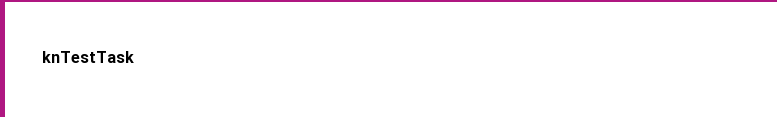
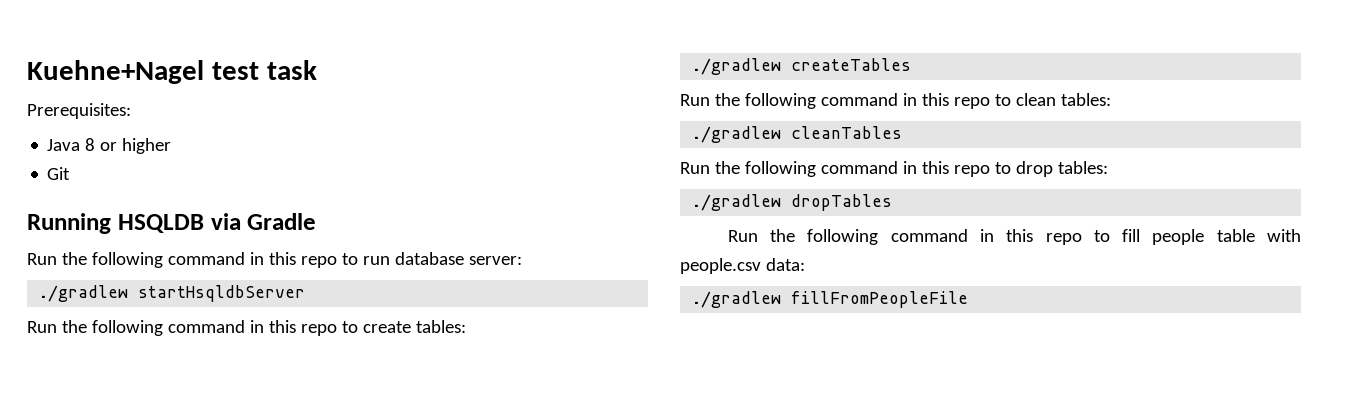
[42,51,134,63] knTestTask -> [27,60,317,84] [27,103,131,119] [47,138,172,154] [47,167,71,180] [27,213,317,234] [27,252,522,268] [38,285,306,302] [27,320,466,336] [691,58,912,75] [680,93,1111,109] [691,126,903,143] [680,161,1108,177] [691,194,893,211] [727,229,1301,245] [680,258,805,274] [691,291,969,308] Kuehne+Nagel test task // Prerequisites: // Java 8 or higher // Git // Running HSQLDB via Gradle // Run the following command in this repo to run database server: // ./gradlew startHsqldbServer // Run the following command in this repo to create tables: // ./gradlew createTables // Run the following command in this repo to clean tables: // ./gradlew cleanTables // Run the following command in this repo to drop tables: // ./gradlew dropTables // Run the following command in this repo to fill people table with people.csv data: // ./gradlew fillFromPeopleFile

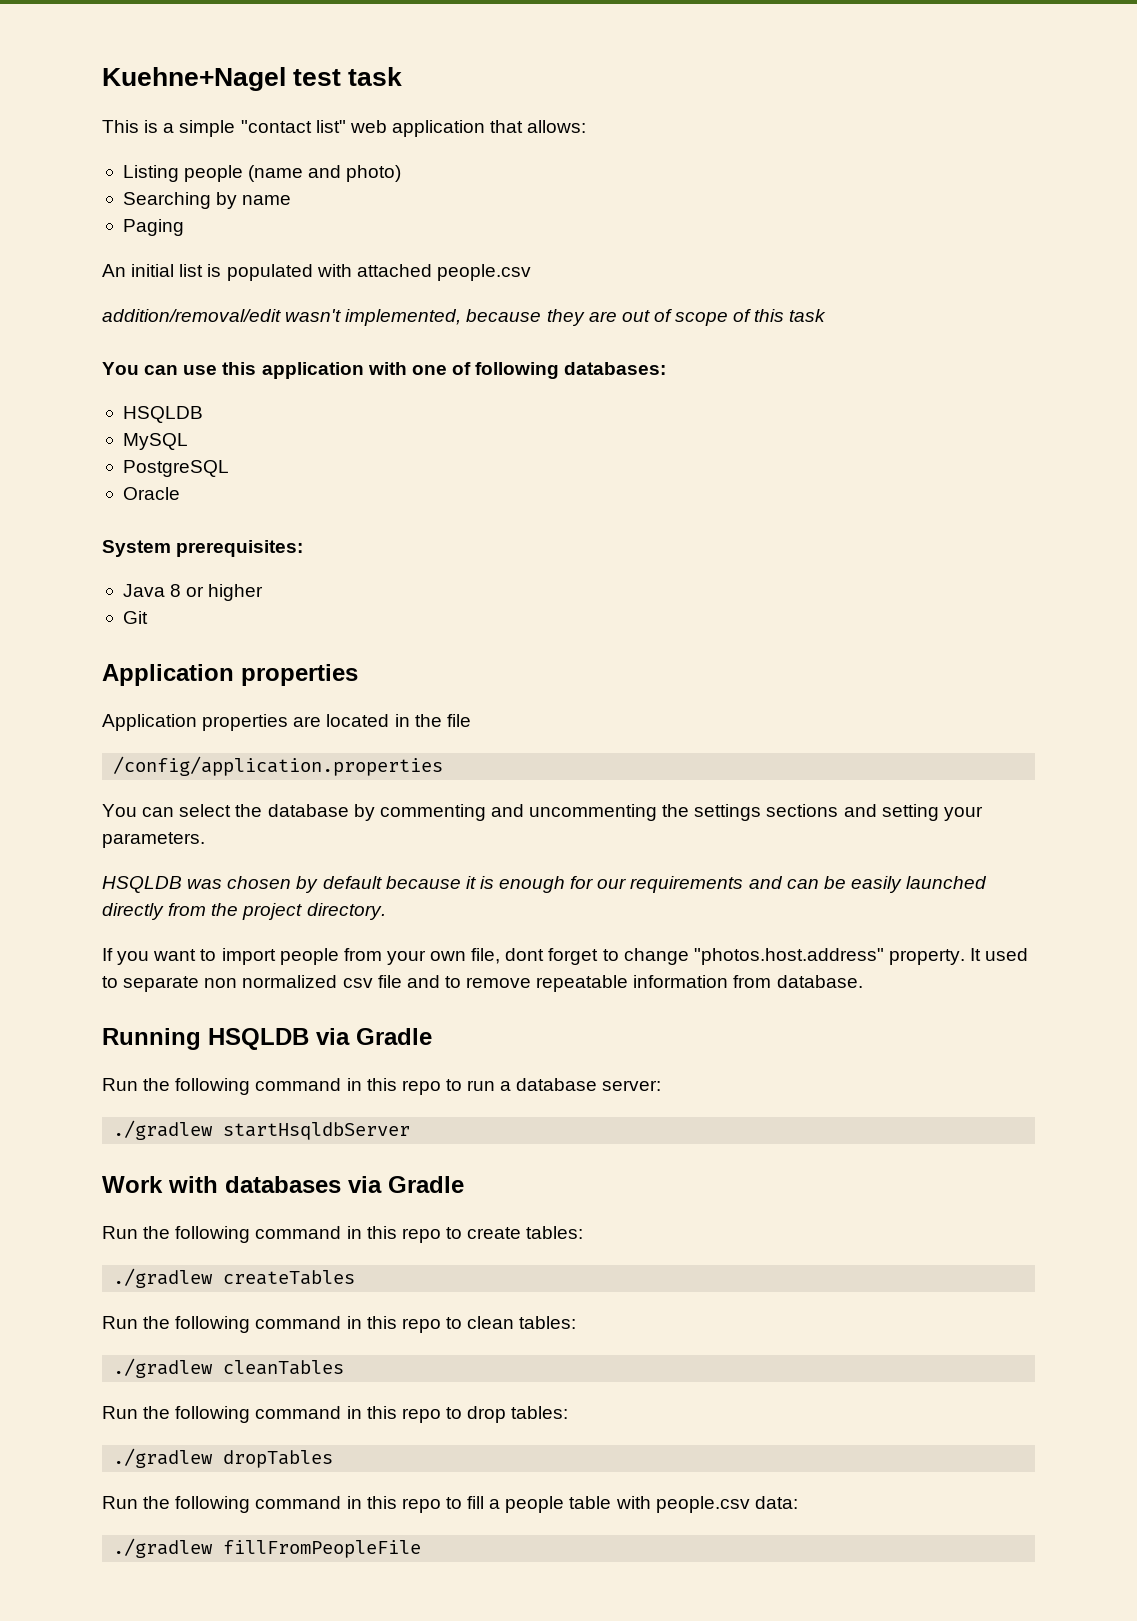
[27,103,131,119] Prerequisites: -> [102,120,587,137] [122,165,402,182] [122,192,292,209] [122,219,184,236] [102,264,531,281] [102,309,827,326] [102,362,667,379] [122,406,203,423] [122,433,188,450] [122,460,229,477] [122,487,180,500] [102,540,304,557] This is a simple "contact list" web application that allows: // Listing people (name and photo) // Searching by name // Paging // An initial list is populated with attached people.csv // addition/removal/edit wasn't implemented, because they are out of scope of this task // You can use this application with one of following databases: // HSQLDB // MySQL // PostgreSQL // Oracle // System prerequisites:
(71, 173) none -> [102,664,358,686] [102,714,471,731] [113,756,444,776] [102,804,983,821] [102,832,205,848] [102,876,988,893] [102,903,386,920] [102,948,1029,965] [102,975,863,992] // Application properties // Application properties are located in the file // /config/application.properties // You can select the database by commenting and uncommenting the settings sections and setting your parameters. // HSQLDB was chosen by default because it is enough for our requirements and can be easily launched directly from the project directory. // If you want to import people from your own file, dont forget to change "photos.host.address" property. It used to separate non normalized csv file and to remove repeatable information from database.
(390, 260) none -> [500,1081,512,1091] a
(306, 293) none -> [102,1176,464,1193] // Work with databases via Gradle
(1141, 235) none -> [489,1499,501,1509] a

